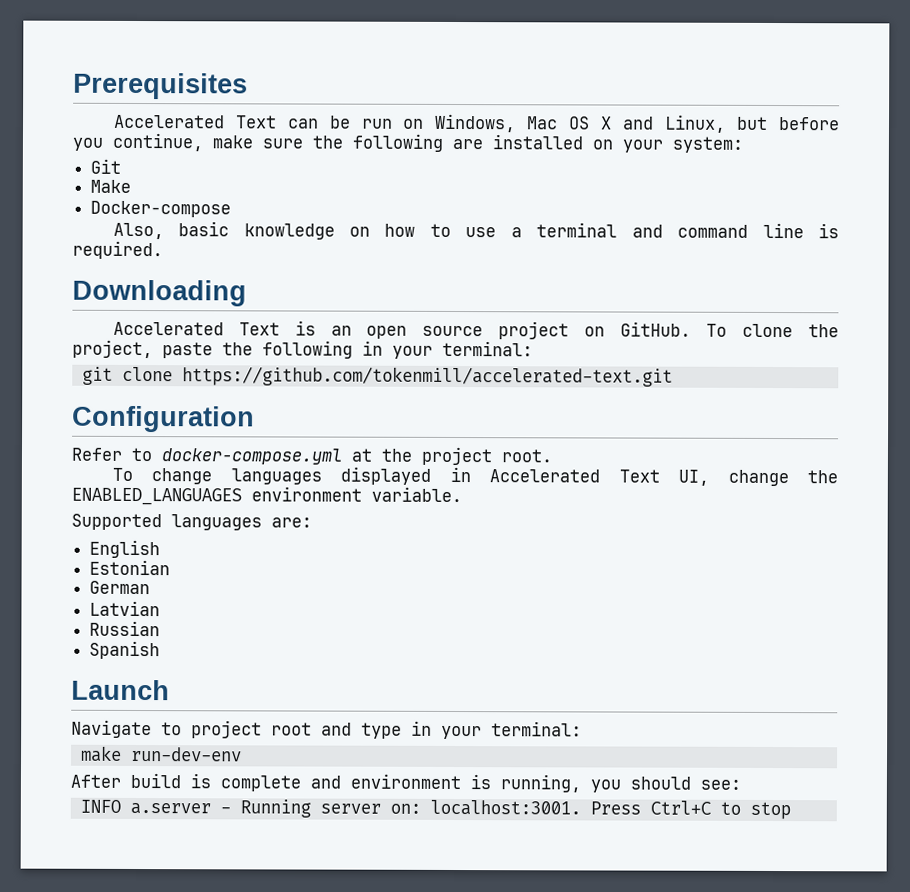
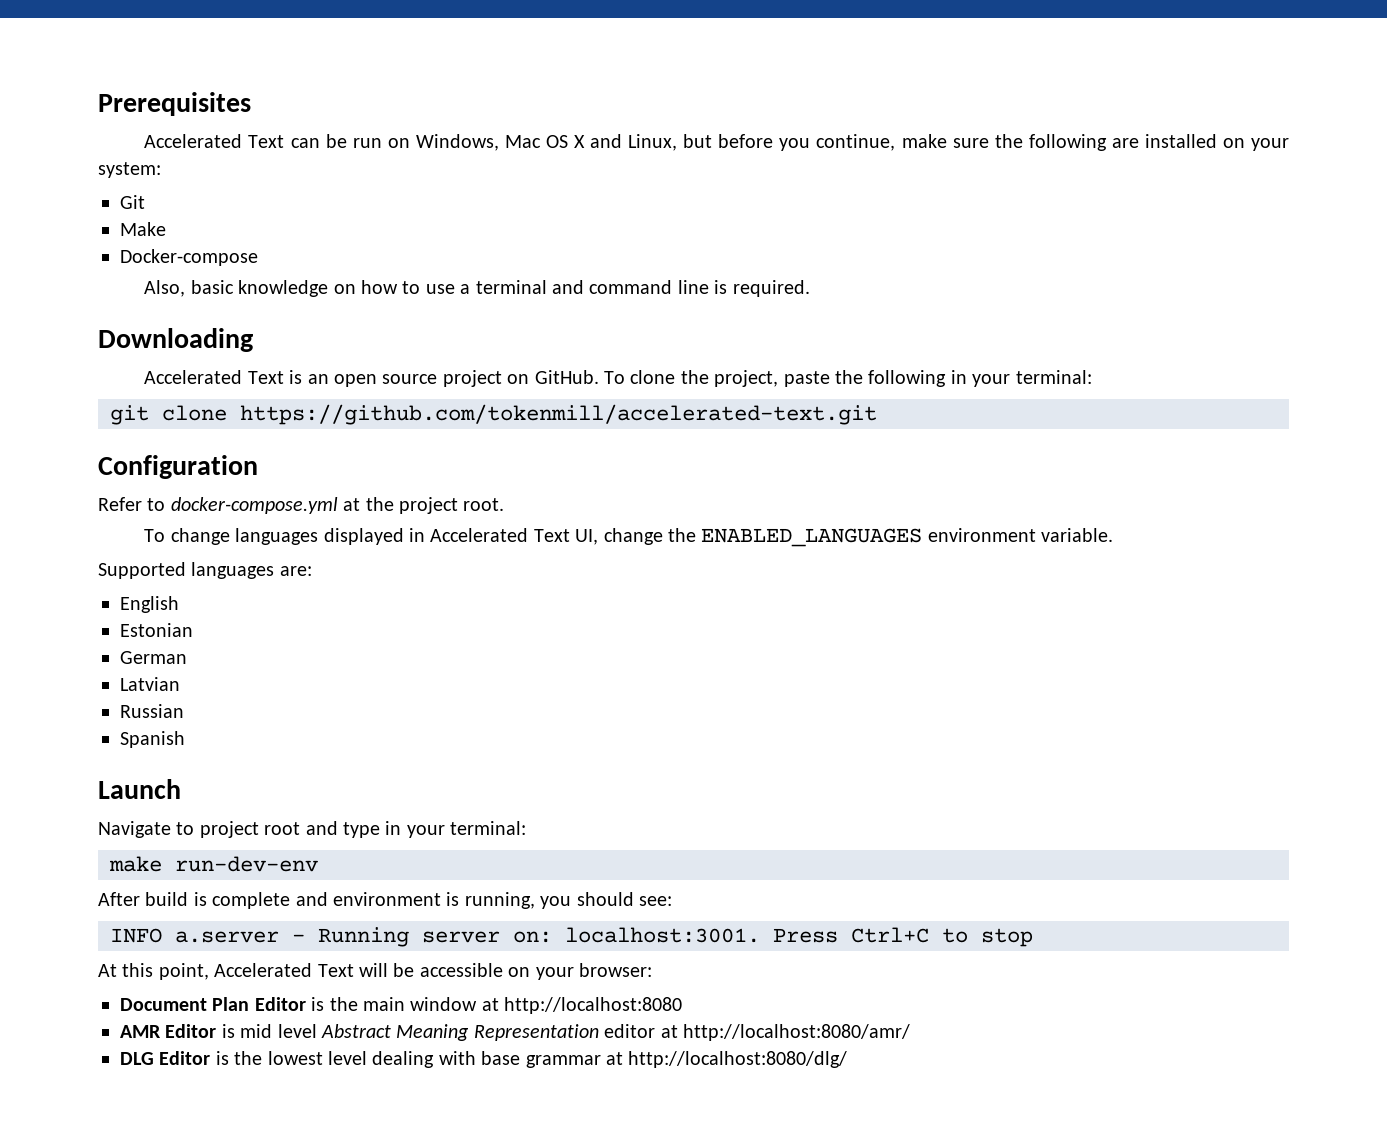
(791, 810) none -> [98,963,652,980] [120,997,683,1014] [120,1024,910,1041] [120,1051,848,1068] // At this point, Accelerated Text will be accessible on your browser: // Document Plan Editor is the main window at http://localhost:8080 // AMR Editor is mid level Abstract Meaning Representation editor at http://localhost:8080/amr/ // DLG Editor is the lowest level dealing with base grammar at http://localhost:8080/dlg/

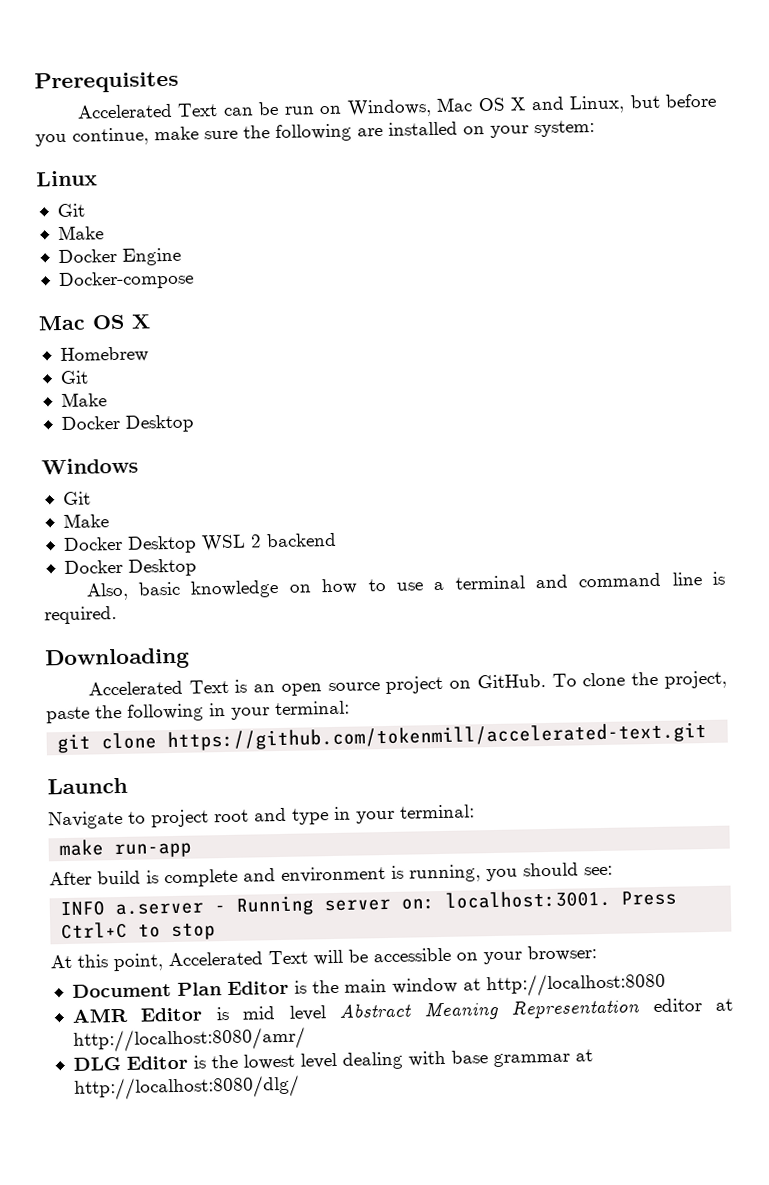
[120,195,145,209] [120,222,166,236] // Git // Make -> [36,170,98,187] [56,203,85,218] [57,225,104,241] [57,247,181,266] // Linux // Git // Make // Docker Engine
(258, 257) none -> [38,314,151,331] [59,346,149,364] [59,370,89,385] [60,392,107,408] [60,414,194,433] [41,457,139,475] [62,491,91,506] [62,513,109,528] [62,532,337,554] [63,558,197,577] // Mac OS X // Homebrew // Git // Make // Docker Desktop // Windows // Git // Make // Docker Desktop WSL 2 backend // Docker Desktop
[98,455,258,479] [98,497,505,514] [144,528,1114,547] [98,562,312,579] [120,596,179,613] [120,623,193,637] [120,651,187,664] [120,677,180,691] [120,704,184,718] [120,731,185,748] // Configuration // Refer to docker-compose.yml at the project root. // To change languages displayed in Accelerated Text UI, change the ENABLED_LANGUAGES environment variable. // Supported languages are: // English // Estonian // German // Latvian // Russian // Spanish -> (708, 736) none
[175,856,318,872] run-dev-env -> [114,842,193,859] run-app

